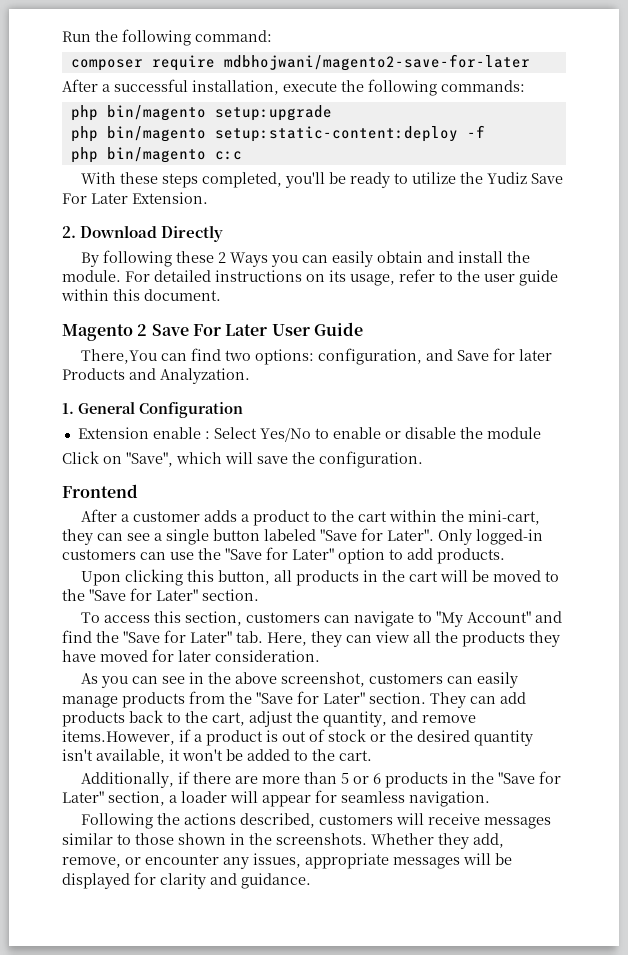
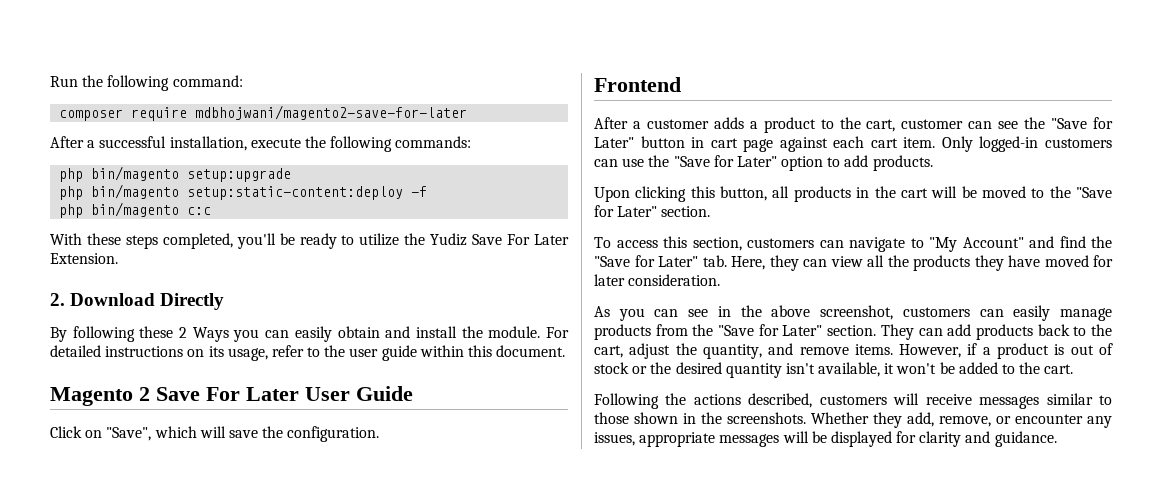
[81,348,553,365] [62,368,250,384] [62,402,243,418] [77,427,541,442] // There,You can find two options: configuration, and Save for later Products and Analyzation. // 1. General Configuration // Extension enable : Select Yes/No to enable or disable the module -> (413, 393) none
[358,510,541,525] [62,528,434,545] cart within the mini-cart, they can see a single button labeled "Save for Later". -> [866,117,1113,132] [594,136,936,152] cart, customer can see the "Save for Later" button in cart page against each cart item.
[62,730,175,745] items.However, -> [854,344,962,358] items. However,
[81,771,562,788] [62,790,490,807] // Additionally, if there are more than 5 or 6 products in the "Save for Later" section, a loader will appear for seamless navigation. -> (1074, 369) none

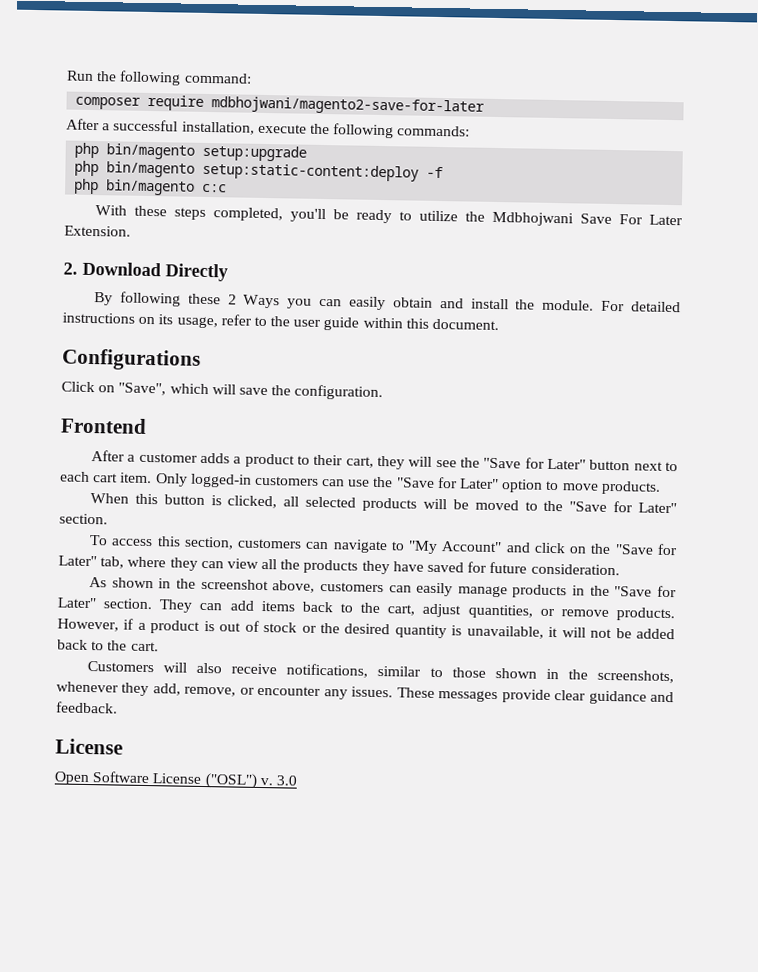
[430,233,468,246] Yudiz -> [492,211,575,227] Mdbhojwani
[50,386,413,406] Magento 2 Save For Later User Guide -> [61,348,201,371] Configurations
[839,117,993,132] the cart, customer can -> [313,454,433,470] their cart, they will
[691,137,828,152] in cart page against -> [633,461,679,472] next to
[844,155,869,167] add -> [561,483,599,491] move
[594,186,928,202] Upon clicking this button, all products in the cart -> [90,493,418,512] When this button is clicked, all selected products
[1059,236,1112,248] [594,255,765,270] find the "Save for Later" tab. Here, -> [533,542,678,556] [58,555,167,569] click on the "Save for Later" tab, where
[1044,255,1113,267] [594,274,625,286] moved for later -> [427,561,528,574] saved for future
[618,305,894,321] you can see in the above screenshot, -> [111,577,316,593] shown in the screenshot above,
[655,324,688,336] from -> [572,585,586,596] in
[975,324,1033,340] products -> [260,600,295,612] items
[675,343,893,359] the quantity, and remove items. -> [467,604,676,622] quantities, or remove products.
[785,362,937,377] isn't available, it won't -> [451,625,613,639] is unavailable, it will not
(998, 368) none -> [57,639,88,650] back
[594,393,1040,409] Following the actions described, customers will receive messages -> [87,660,369,678] Customers will also receive notifications,
[727,412,869,424] screenshots. Whether -> [596,669,674,684] [56,681,119,693] screenshots, whenever
[594,431,1057,447] issues, appropriate messages will be displayed for clarity and guidance. -> [351,686,674,705] [56,701,118,714] [55,738,123,755] [54,771,297,789] issues. These messages provide clear guidance and feedback. // License // Open Software License ("OSL") v. 3.0

